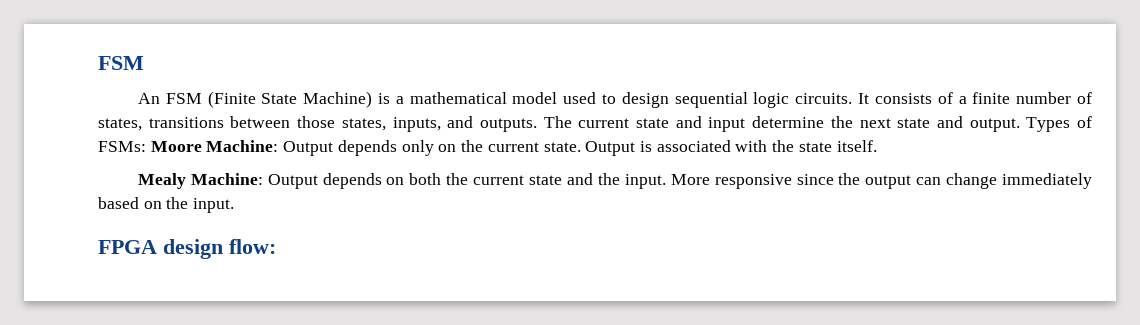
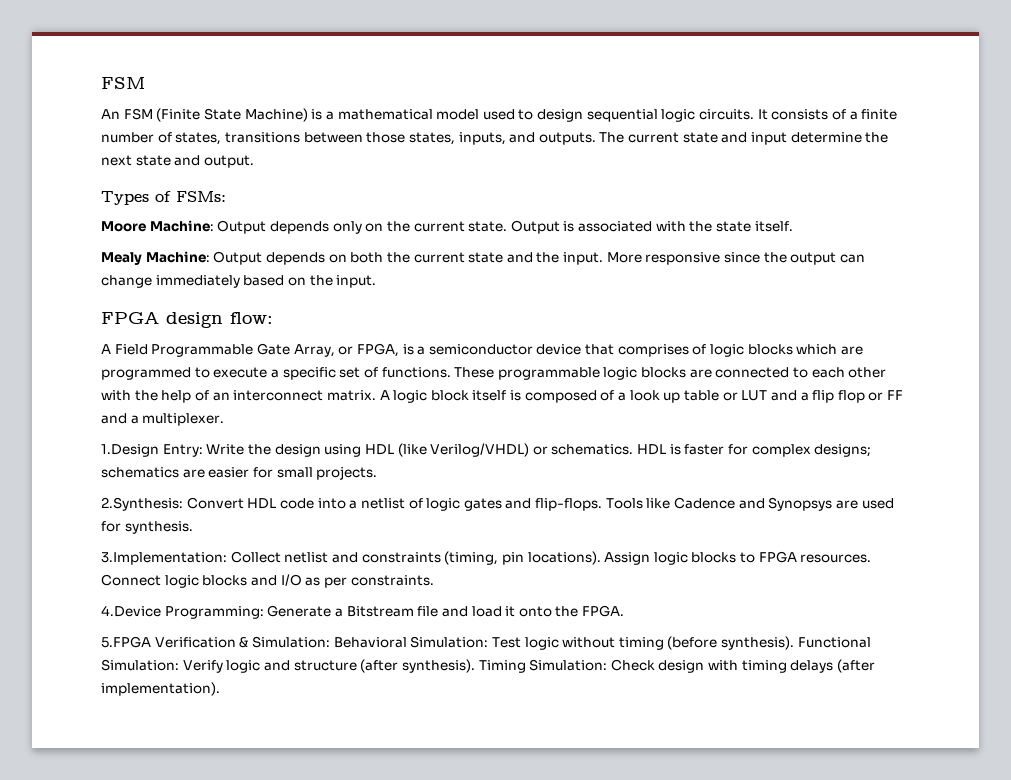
(1020, 125) none -> (254, 161) //
(146, 146) none -> (226, 196) //
(276, 246) none -> [101,343,863,357] [101,367,887,380] [101,390,904,403] [101,413,225,426] [101,443,872,457] [101,466,378,480] [101,497,894,511] [101,521,193,534] [101,551,872,565] [101,574,434,588] [101,605,625,619] [101,636,871,650] [101,659,876,673] [101,682,220,696] // A Field Programmable Gate Array, or FPGA, is a semiconductor device that comprises of logic blocks which are programmed to execute a specific set of functions. These programmable logic blocks are connected to each other with the help of an interconnect matrix. A logic block itself is composed of a look up table or LUT and a flip flop or FF and a multiplexer. // 1.Design Entry: Write the design using HDL (like Verilog/VHDL) or schematics. HDL is faster for complex designs; schematics are easier for small projects. // 2.Synthesis: Convert HDL code into a netlist of logic gates and flip-flops. Tools like Cadence and Synopsys are used for synthesis. // 3.Implementation: Collect netlist and constraints (timing, pin locations). Assign logic blocks to FPGA resources. Connect logic blocks and I/O as per constraints. // 4.Device Programming: Generate a Bitstream file and load it onto the FPGA. // 5.FPGA Verification & Simulation: Behavioral Simulation: Test logic without timing (before synthesis). Functional Simulation: Verify logic and structure (after synthesis). Timing Simulation: Check design with timing delays (after implementation).

